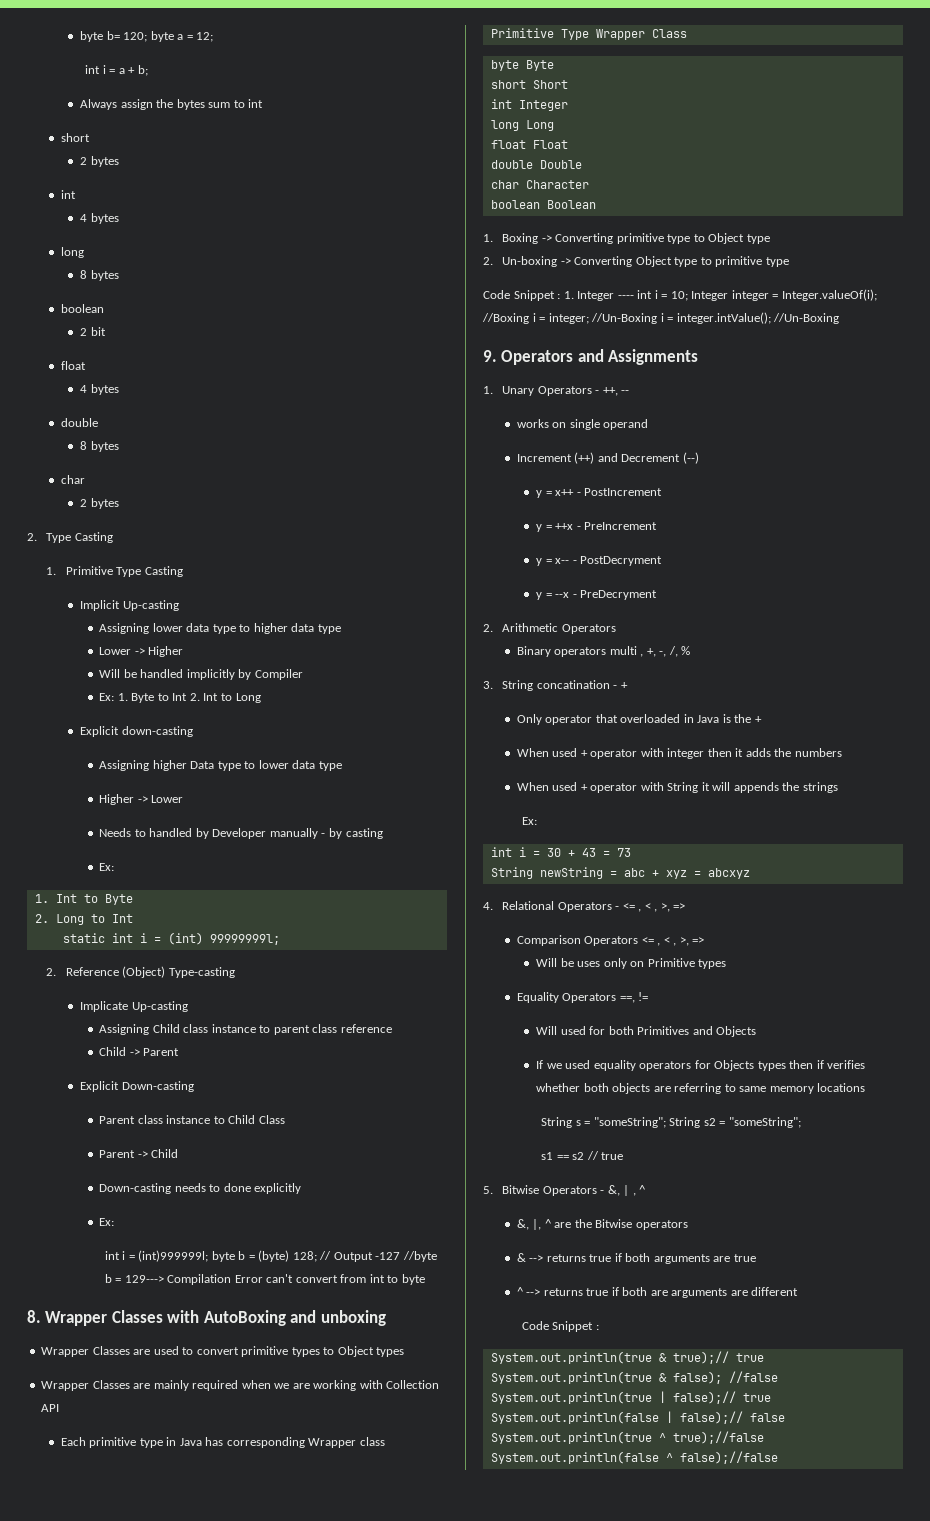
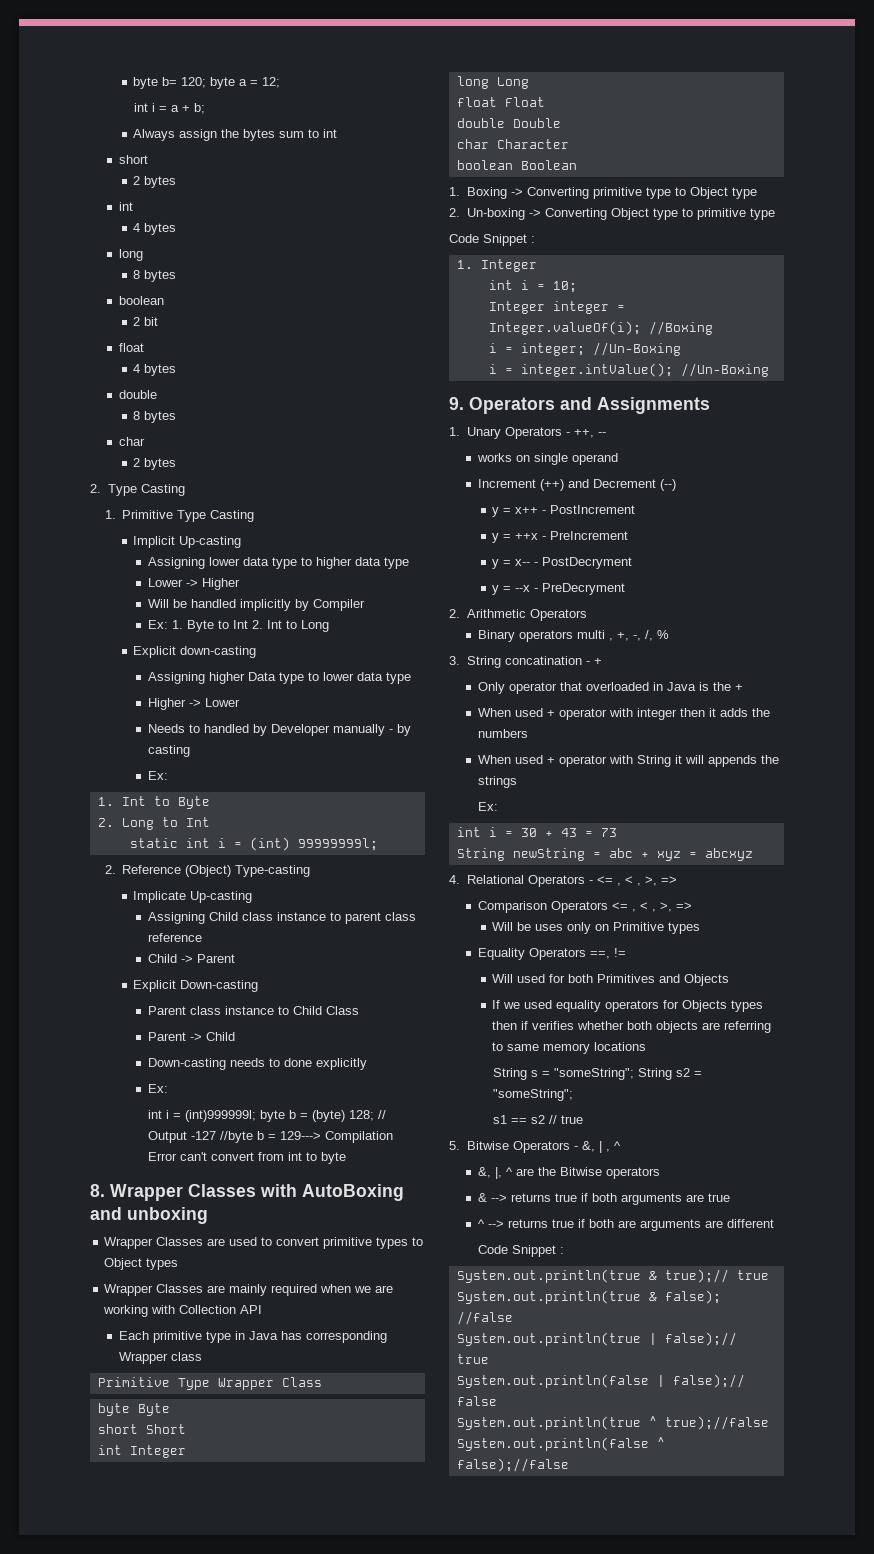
(561, 296) none -> (535, 239) //
[617,295,634,299] ---- -> (537, 265) //
(688, 296) none -> (577, 287) //
(529, 318) none -> (713, 328) //
(658, 318) none -> (681, 349) //

